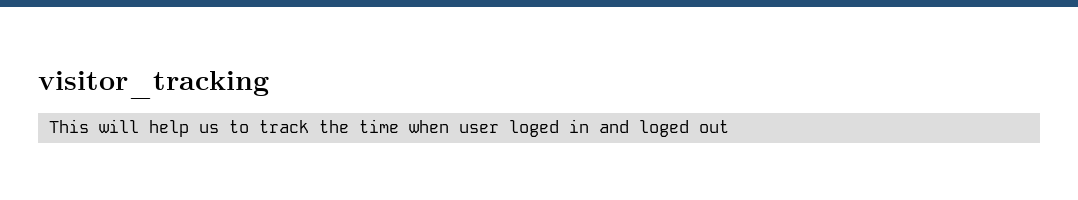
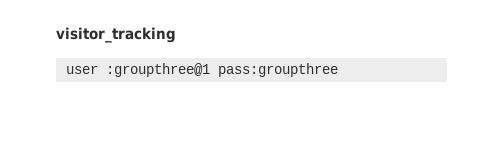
[48,119,729,137] This will help us to track the time when user loged in and loged out -> [65,63,338,77] user :groupthree@1 pass:groupthree

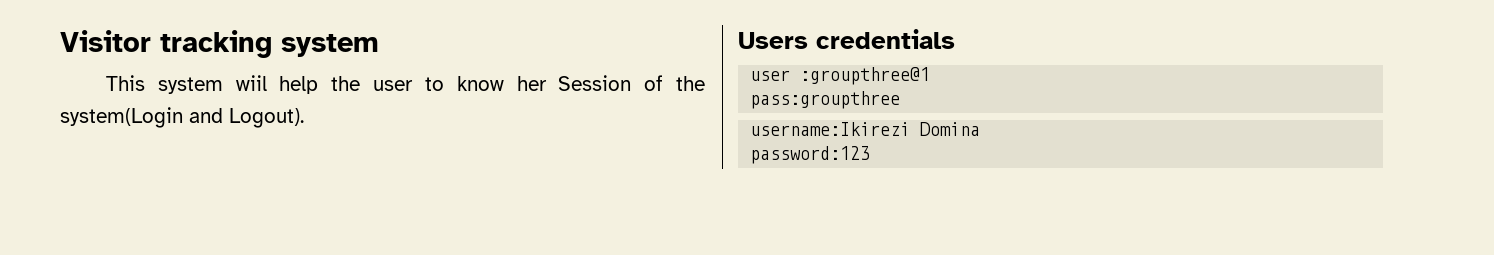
[56,27,176,43] visitor_tracking -> [60,30,379,58] [105,75,705,94] [60,107,304,128] [738,29,955,49] Visitor tracking system // This system wiil help the user to know her Session of the system(Login and Logout). // Users credentials
(210, 70) none -> (931, 76) //
(338, 70) none -> [750,122,981,136] [750,146,871,164] // username:Ikirezi Domina // password:123

